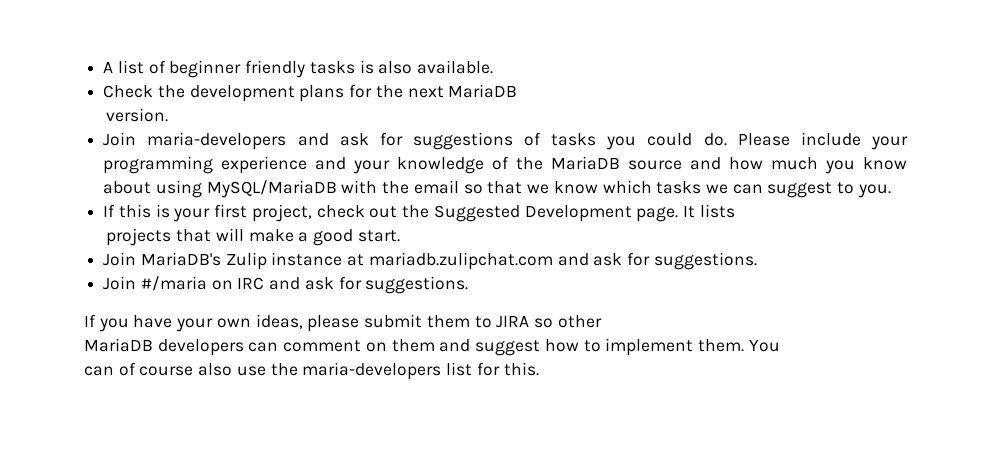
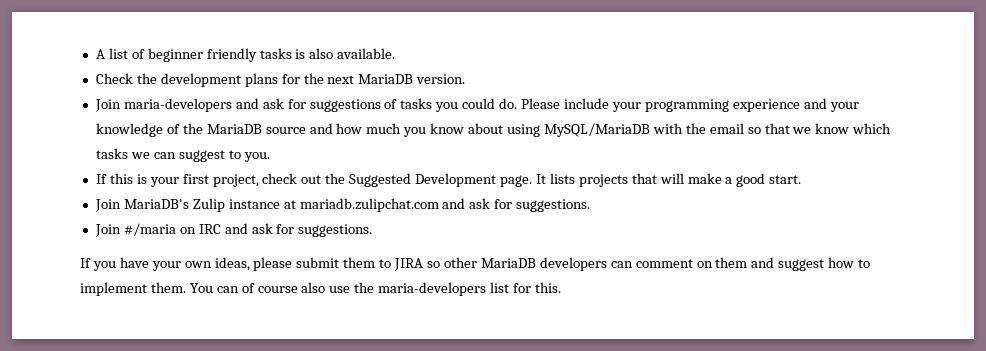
(518, 91) // -> (414, 79) none
(735, 211) // -> (575, 178) none
(602, 321) // -> (477, 262) none
(780, 346) // -> (213, 288) none

